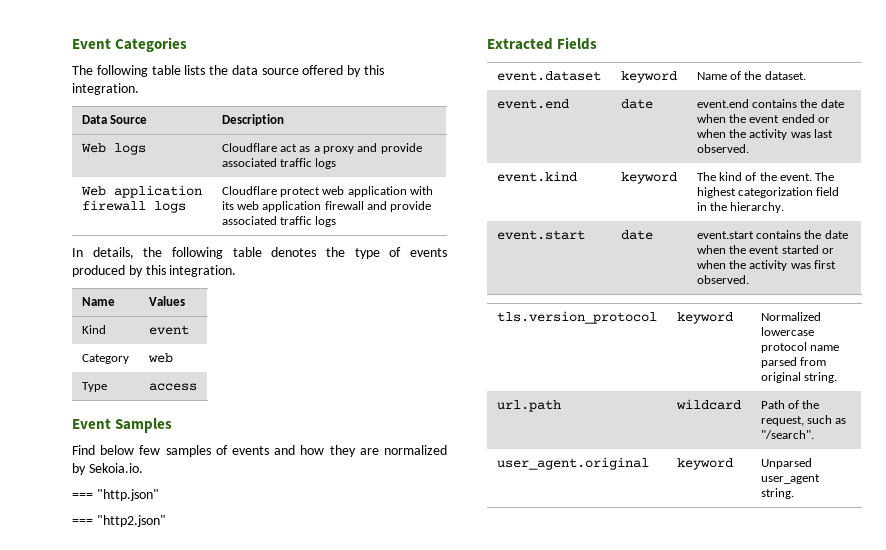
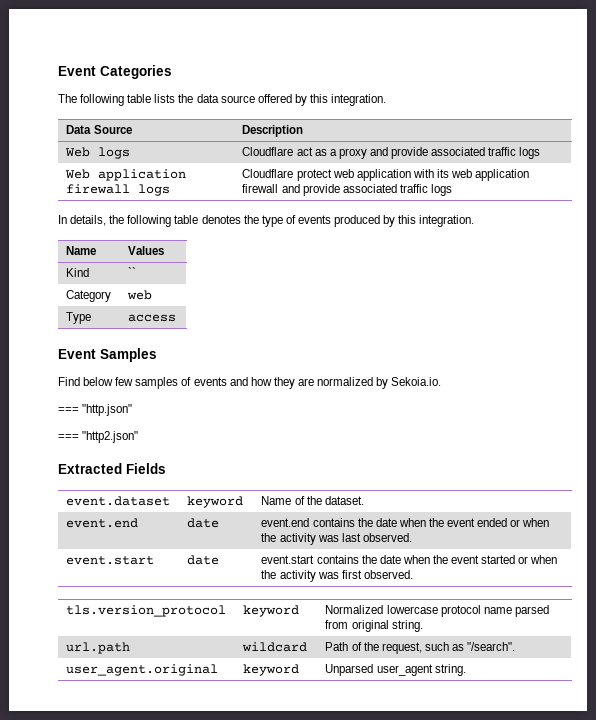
[148,325,189,335] event -> [128,267,137,277] ``
[496,171,577,182] [620,172,677,184] [696,172,835,181] [696,187,840,198] [696,202,785,213] // event.kind | keyword | The kind of the event. The highest categorization field in the hierarchy. -> (412, 537) none

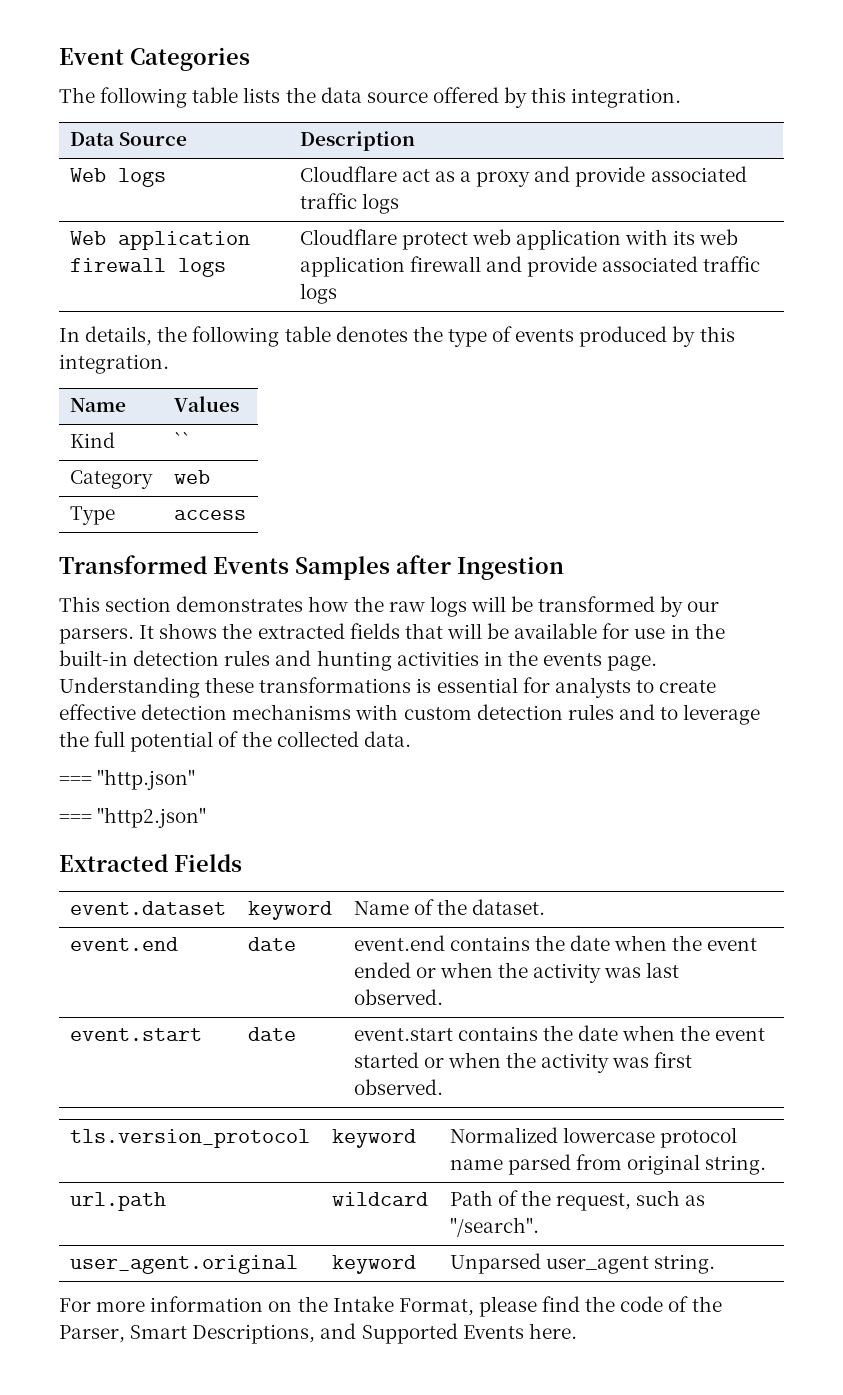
[58,349,96,359] Event -> [59,555,289,574] Transformed Events
[58,377,442,389] // Find below few samples of events and how they are normalized by Sekoia.io. -> [396,555,564,580] [59,596,720,617] [59,623,725,644] [59,650,658,671] [59,677,717,698] [59,704,761,725] [59,731,411,752] after Ingestion // This section demonstrates how the raw logs will be transformed by our parsers. It shows the extracted fields that will be available for use in the built-in detection rules and hunting activities in the events page. Understanding these transformations is essential for analysts to create effective detection mechanisms with custom detection rules and to leverage the full potential of the collected data.
(466, 670) none -> [59,1296,722,1317] [59,1323,577,1344] // For more information on the Intake Format, please find the code of the Parser, Smart Descriptions, and Supported Events here.

